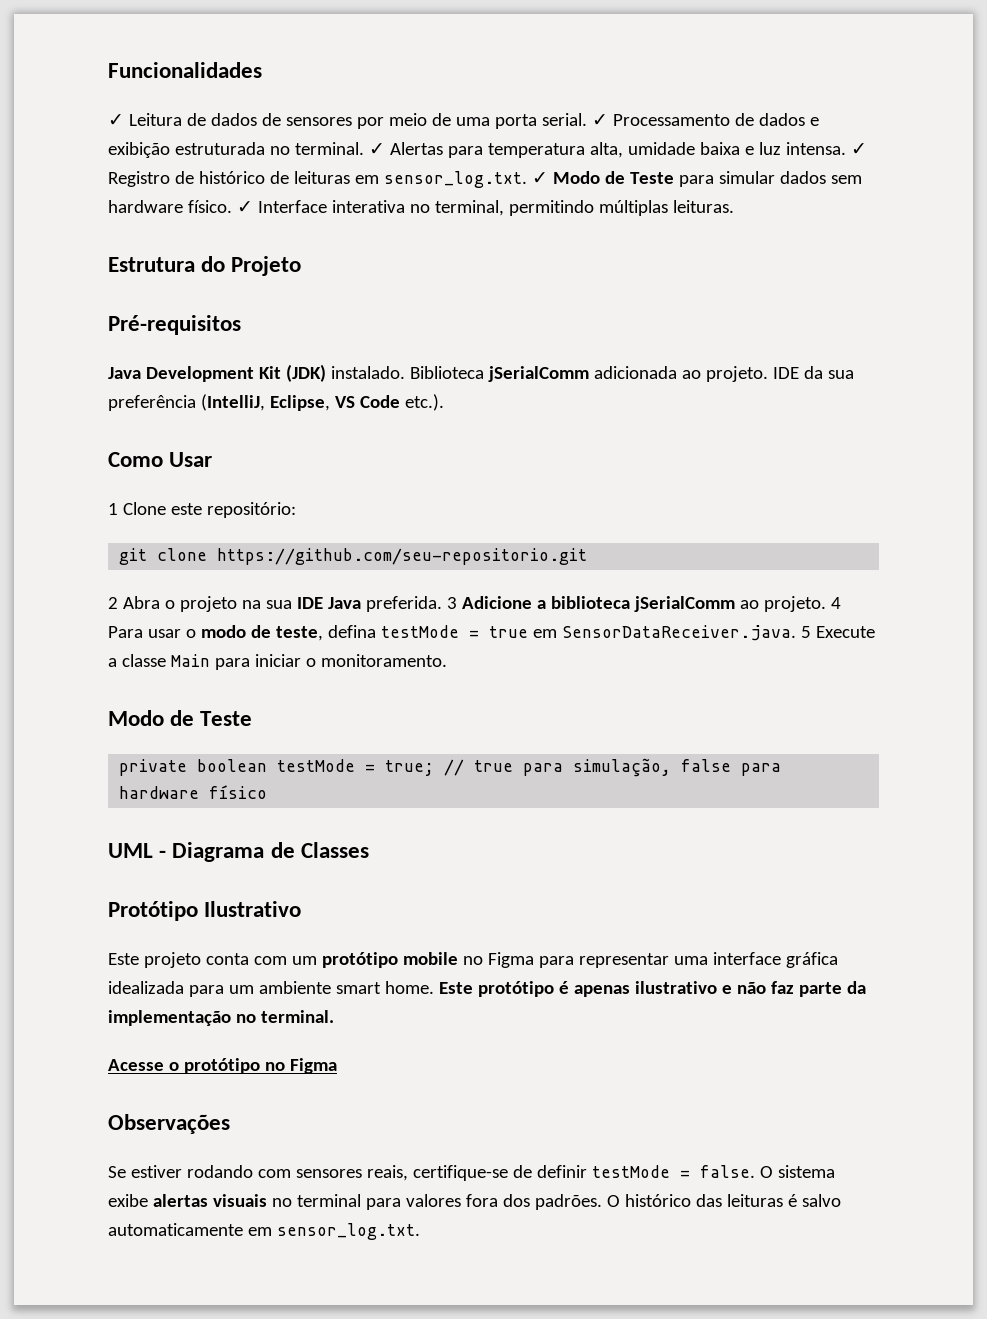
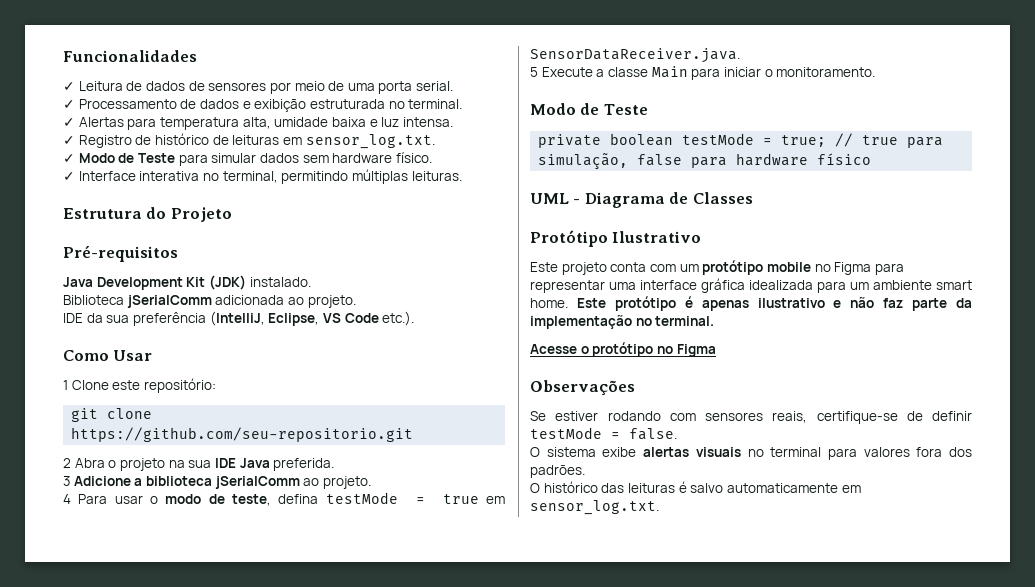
(587, 119) none -> (454, 86) //
(364, 148) none -> (463, 104) //
(846, 148) none -> (453, 122) //
(527, 179) none -> (435, 141) //
(232, 206) none -> (432, 157) //
(405, 372) none -> (311, 282) //
(768, 374) none -> (356, 301) //
(442, 604) none -> (335, 464) //
(826, 604) none -> (371, 482) //
(796, 633) none -> (740, 55) //
(755, 1171) none -> (677, 434) //
(602, 1202) none -> (585, 471) //

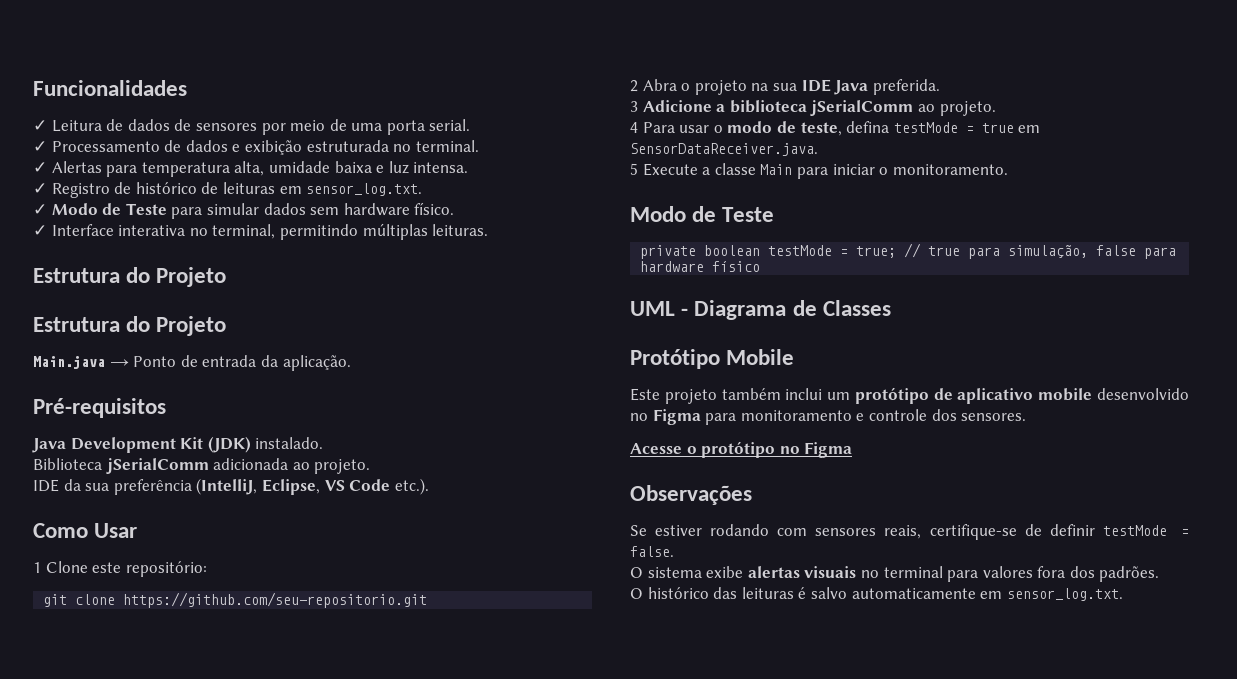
(232, 214) none -> [33,316,227,336] [33,355,351,371] // Estrutura do Projeto // Main.java → Ponto de entrada da aplicação.
[612,231,702,243] Ilustrativo -> [726,349,795,365] Mobile
[610,260,904,275] [530,278,972,293] [530,296,972,311] [530,315,715,329] conta com um protótipo mobile no Figma para representar uma interface gráfica idealizada para um ambiente smart home. Este protótipo é apenas ilustrativo e não faz parte da implementação no terminal. -> [721,387,1189,404] [630,409,1027,425] também inclui um protótipo de aplicativo mobile desenvolvido no Figma para monitoramento e controle dos sensores.

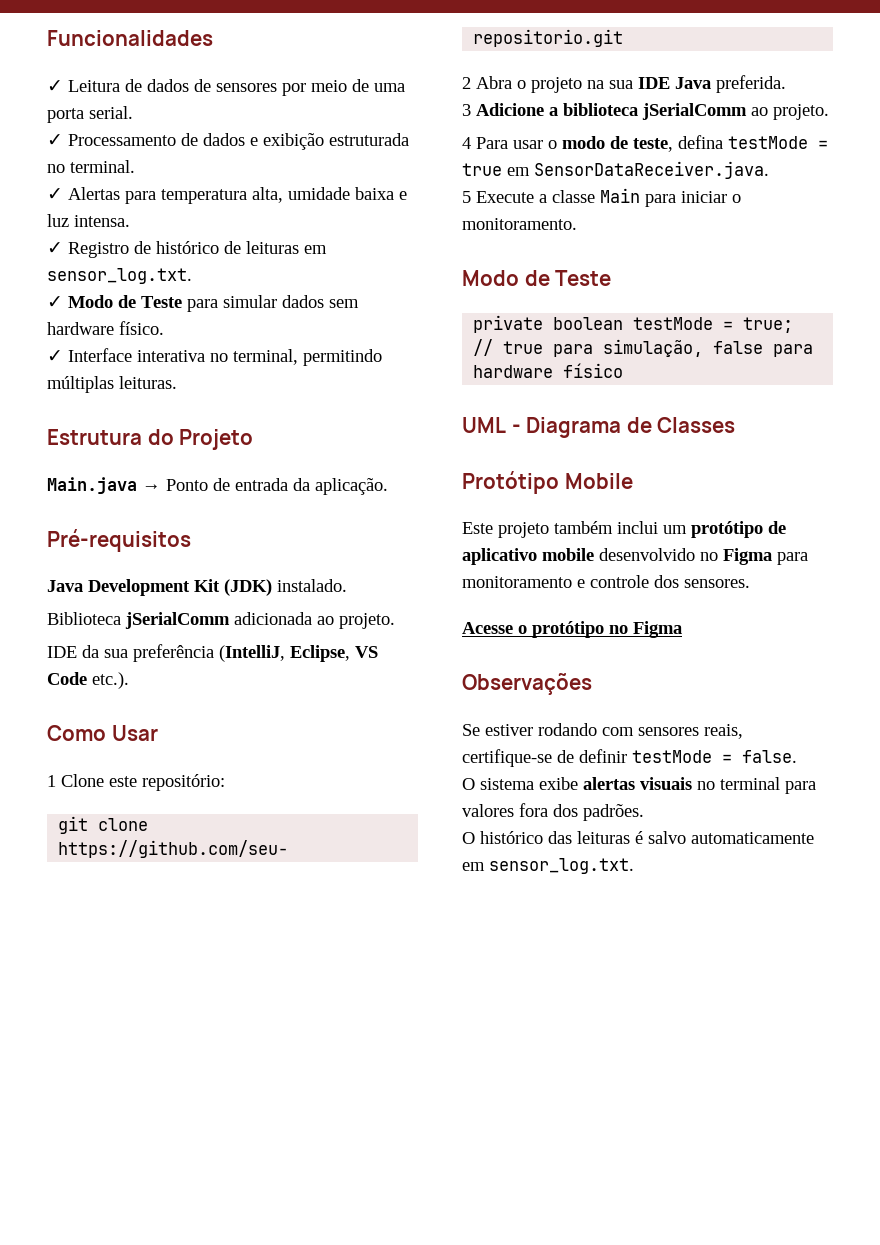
[33,316,227,336] // Estrutura do Projeto -> (254, 439) none

